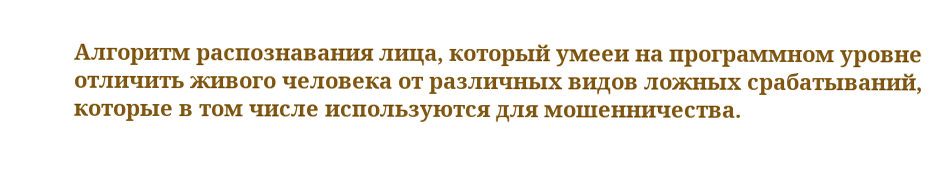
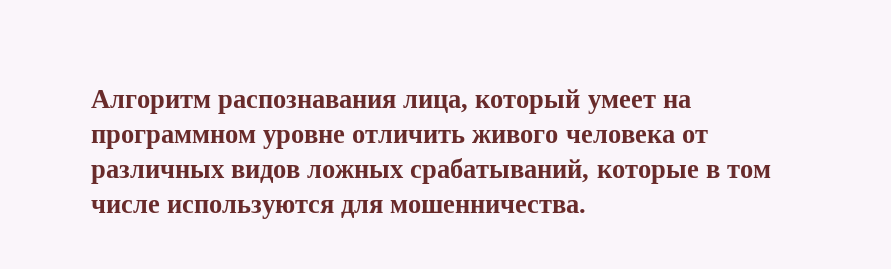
[556,49,630,67] умееи -> [587,95,656,114] умеет

